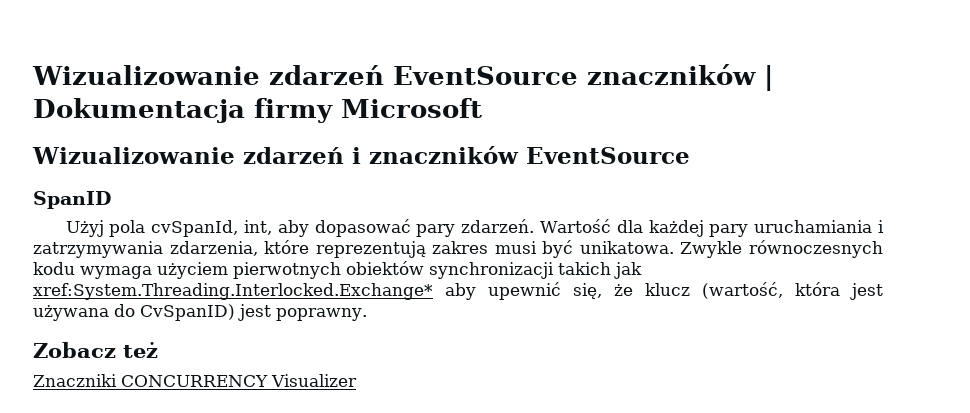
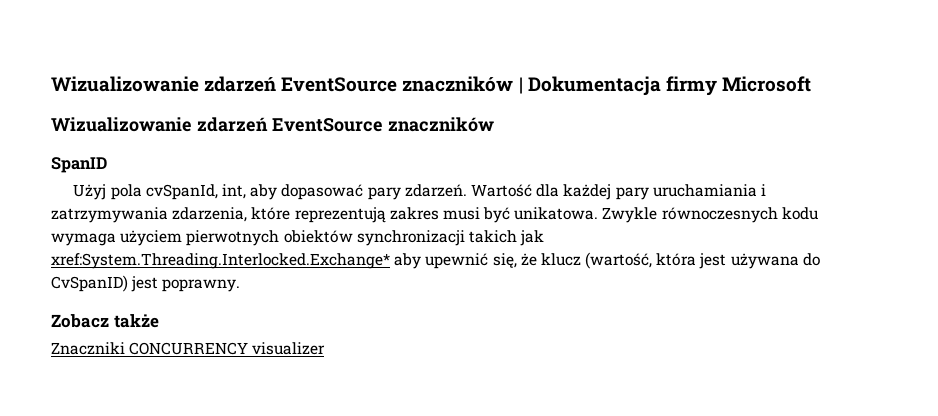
[352,146,690,164] i znaczników EventSource -> [271,117,494,132] EventSource znaczników
[123,342,158,358] też -> [113,314,159,328] także
[271,374,357,387] Visualizer -> [252,342,326,355] visualizer

